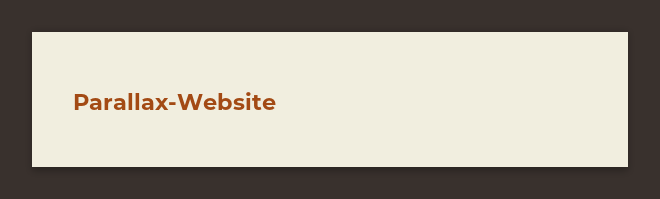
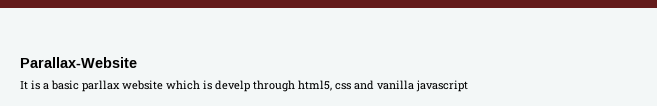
(276, 101) none -> [20,80,468,92] // It is a basic parllax website which is develp through html5, css and vanilla javascript

